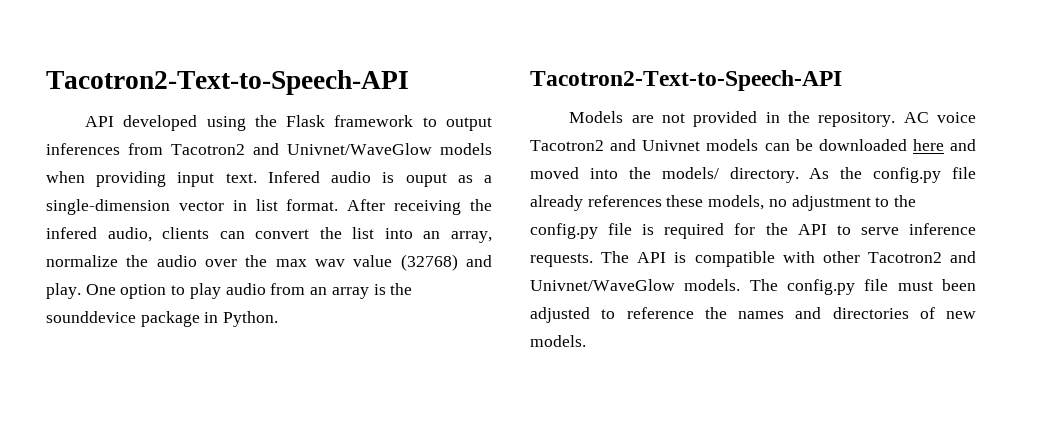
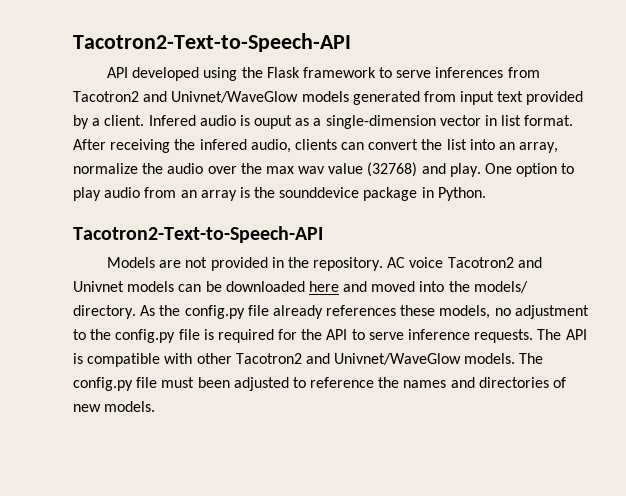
[446,117,492,131] output -> [396,70,432,78] serve
[46,171,257,187] when providing input text. -> [352,91,584,105] [73,115,145,129] generated from input text provided by a client.

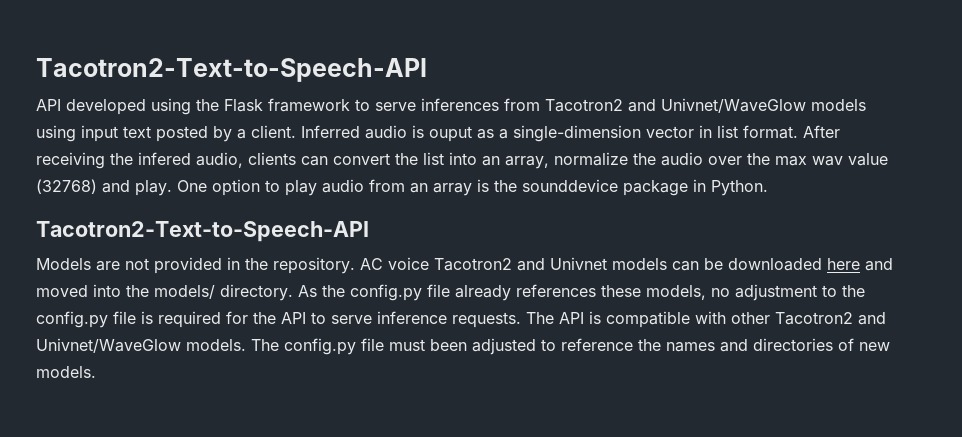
[352,91,456,105] generated from -> [36,125,76,142] using
[526,91,584,105] provided -> [156,126,208,142] posted
[148,115,196,126] Infered -> [301,125,360,138] Inferred

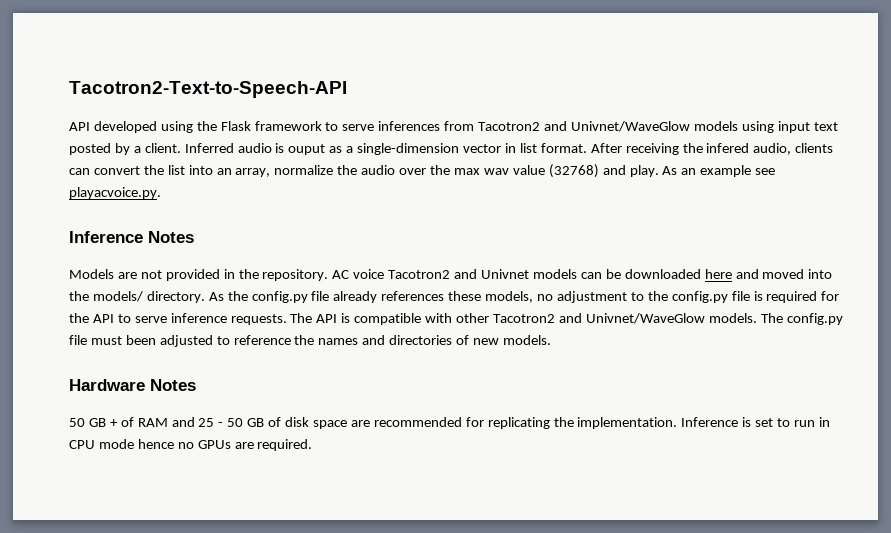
[177,179,768,196] [36,221,369,242] One option to play audio from an array is the sounddevice package in Python. // Tacotron2-Text-to-Speech-API -> [662,165,776,177] [69,187,161,199] [69,231,194,243] As an example see playacvoice.py. // Inference Notes
(96, 372) none -> [69,379,196,391] [69,417,830,429] [69,439,313,451] // Hardware Notes // 50 GB + of RAM and 25 - 50 GB of disk space are recommended for replicating the implementation. Inference is set to run in CPU mode hence no GPUs are required.

